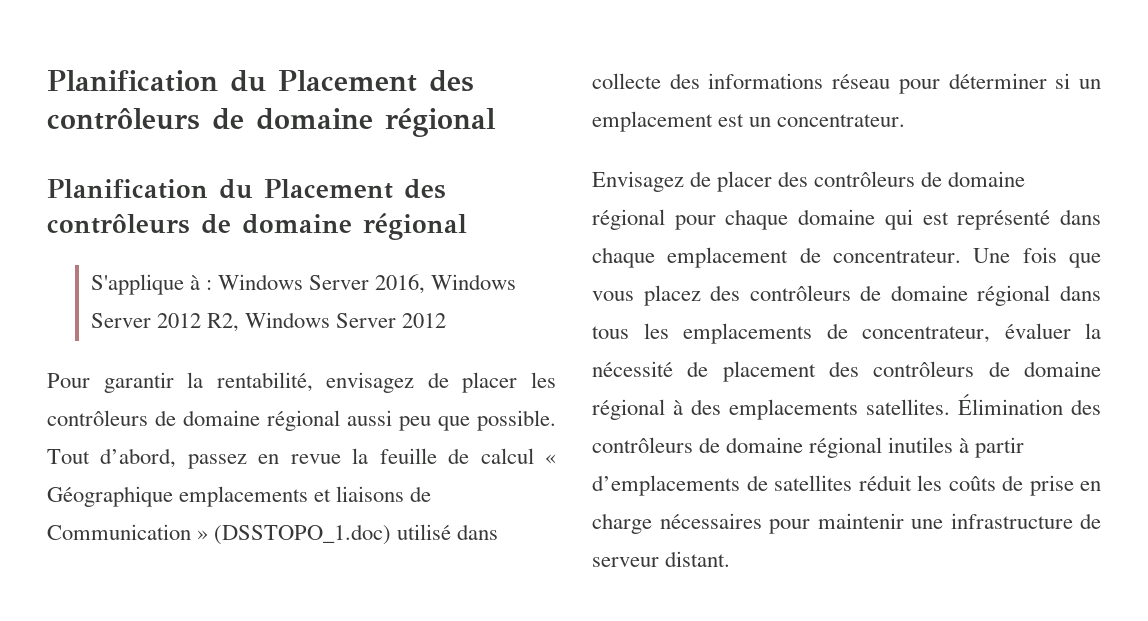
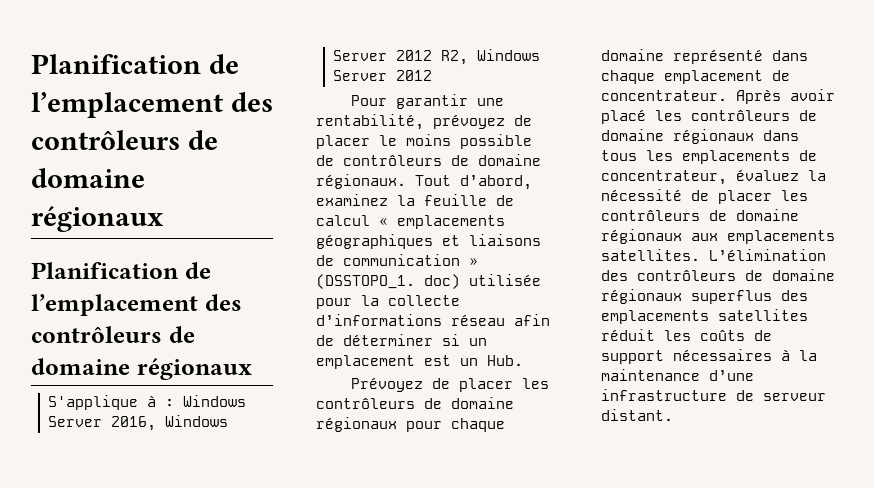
[47,70,474,92] [47,108,496,137] [47,179,446,199] [47,213,467,240] Planification du Placement des contrôleurs de domaine régional // Planification du Placement des contrôleurs de domaine régional -> [31,54,239,74] [31,92,273,118] [31,130,218,150] [31,168,145,188] [31,206,163,232] [31,262,211,279] [31,294,242,316] [31,326,195,343] [31,358,252,380] Planification de l’emplacement des contrôleurs de domaine régionaux // Planification de l’emplacement des contrôleurs de domaine régionaux
[187,372,556,393] [47,410,556,431] [47,448,557,469] [47,486,432,507] [47,524,499,545] [592,73,1101,94] [592,111,906,132] [592,171,1026,192] [592,209,665,230] la rentabilité, envisagez de placer les contrôleurs de domaine régional aussi peu que possible. Tout d’abord, passez en revue la feuille de calcul « Géographique emplacements et liaisons de Communication » (DSSTOPO_1.doc) utilisé dans collecte des informations réseau pour déterminer si un emplacement est un concentrateur. // Envisagez de placer des contrôleurs de domaine régional -> [477,98,505,106] [316,114,532,130] [316,134,532,149] [316,154,541,166] [316,174,532,190] [316,194,514,206] [316,215,505,229] [316,234,541,249] [316,254,478,266] [316,274,541,289] [316,295,460,309] [316,314,550,326] [316,334,487,346] [316,355,523,369] [351,377,550,392] [316,397,514,409] [316,417,397,432] une rentabilité, prévoyez de placer le moins possible de contrôleurs de domaine régionaux. Tout d’abord, examinez la feuille de calcul « emplacements géographiques et liaisons de communication » (DSSTOPO_1. doc) utilisée pour la collecte d’informations réseau afin de déterminer si un emplacement est un Hub. // Prévoyez de placer les contrôleurs de domaine régionaux
[884,209,949,230] qui est -> (664, 55) none
[973,247,1101,268] [592,285,1051,306] Une fois que vous placez des contrôleurs de domaine régional -> [736,89,835,104] [601,109,817,124] [601,129,754,144] Après avoir placé les contrôleurs de domaine régionaux
[1004,323,1071,339] évaluer -> [736,169,799,181] évaluez
[722,361,1101,382] [592,394,1101,420] [592,437,1025,458] [592,475,768,496] placement des contrôleurs de domaine régional à des emplacements satellites. Élimination des contrôleurs de domaine régional inutiles à partir d’emplacements de -> [718,190,808,204] [601,209,799,221] [601,229,835,244] [601,249,826,261] [601,269,835,281] [601,289,808,304] [601,310,709,324] placer les contrôleurs de domaine régionaux aux emplacements satellites. L’élimination des contrôleurs de domaine régionaux superflus des emplacements
[1029,475,1101,496] [592,513,943,534] prise en charge nécessaires pour maintenir une -> [601,349,817,364] [601,369,754,381] support nécessaires à la maintenance d’une

